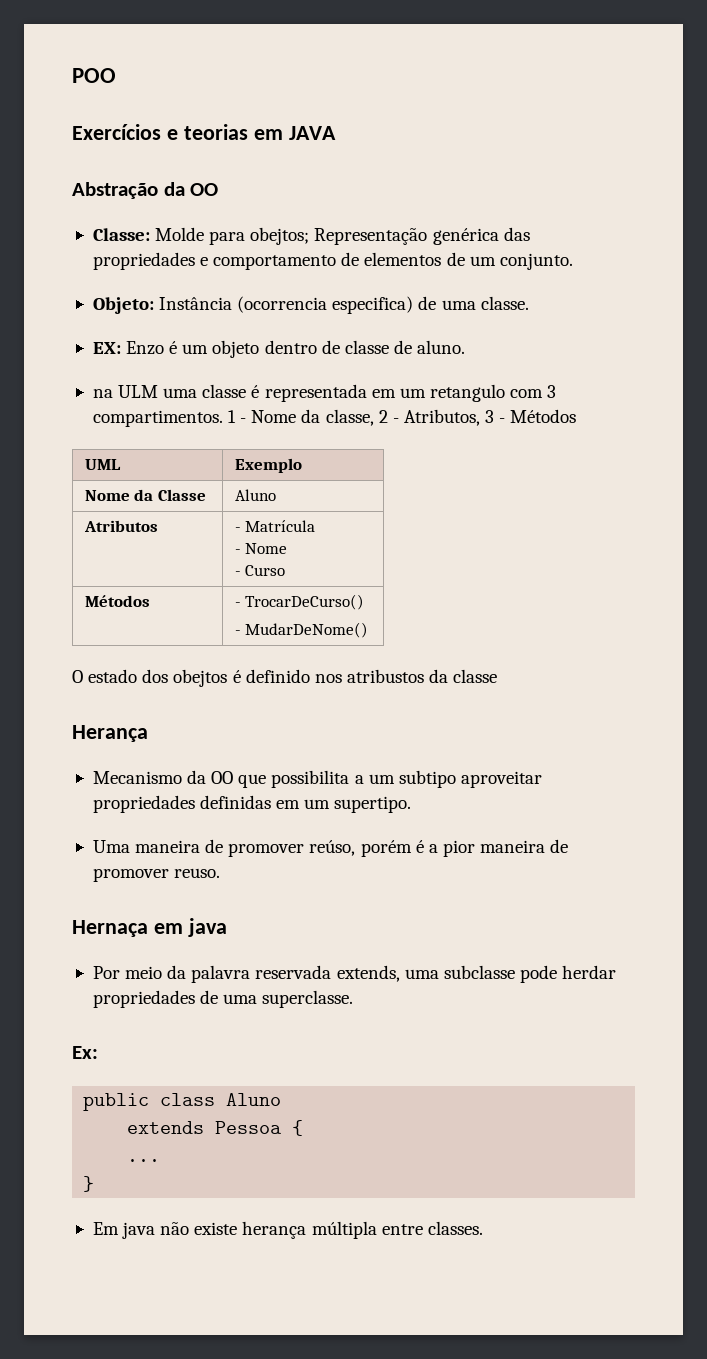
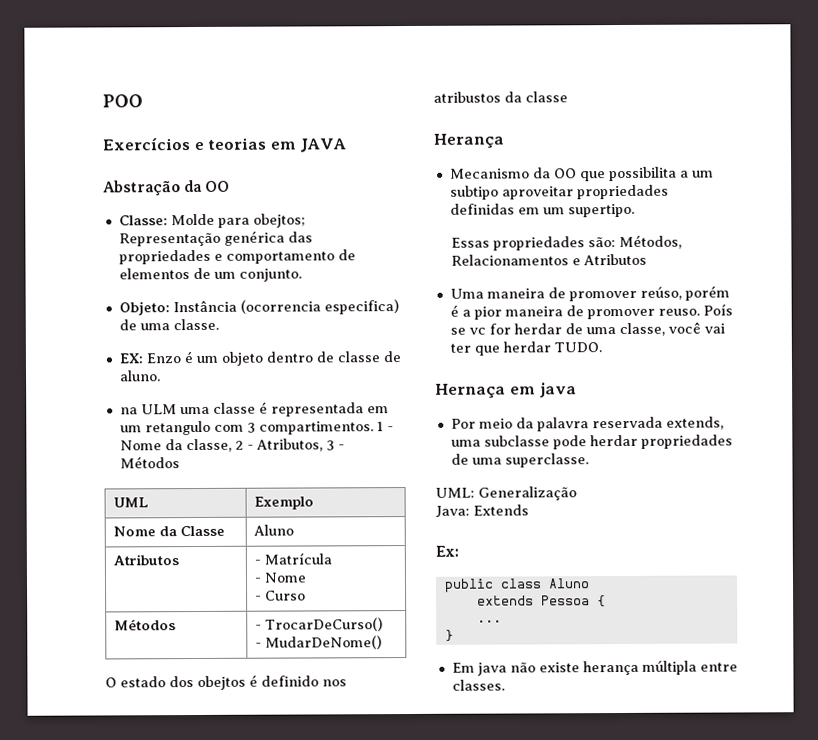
(412, 804) none -> [451,234,683,251] [451,253,648,266] // Essas propriedades são: Métodos, Relacionamentos e Atributos
(221, 873) none -> [702,303,733,316] [449,321,725,337] [449,341,602,356] Poís se vc for herdar de uma classe, você vai ter que herdar TUDO.
(354, 999) none -> [435,486,577,501] [435,504,529,518] // UML: Generalização // Java: Extends

